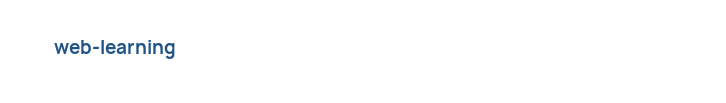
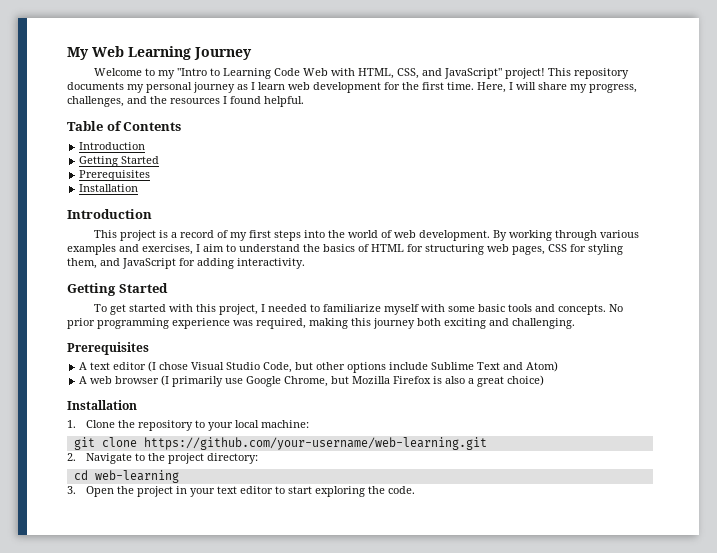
[54,40,176,59] web-learning -> [67,46,252,60] [94,68,630,79] [67,82,637,93] [67,96,304,107] [67,121,182,131] [79,142,146,150] [79,156,160,167] [79,170,151,181] [79,184,139,192] [67,209,152,219] [94,230,640,241] [67,244,623,255] [67,258,305,269] [67,283,168,296] [94,304,624,315] [67,318,575,329] [67,342,149,355] [79,361,559,373] [79,375,545,387] [67,400,137,410] [67,420,309,431] [73,437,487,450] [67,453,258,464] [73,470,179,483] [67,486,415,497] My Web Learning Journey // Welcome to my "Intro to Learning Code Web with HTML, CSS, and JavaScript" project! This repository documents my personal journey as I learn web development for the first time. Here, I will share my progress, challenges, and the resources I found helpful. // Table of Contents // Introduction // Getting Started // Prerequisites // Installation // Introduction // This project is a record of my first steps into the world of web development. By working through various examples and exercises, I aim to understand the basics of HTML for structuring web pages, CSS for styling them, and JavaScript for adding interactivity. // Getting Started // To get started with this project, I needed to familiarize myself with some basic tools and concepts. No prior programming experience was required, making this journey both exciting and challenging. // Prerequisites // A text editor (I chose Visual Studio Code, but other options include Sublime Text and Atom) // A web browser (I primarily use Google Chrome, but Mozilla Firefox is also a great choice) // Installation // 1. Clone the repository to your local machine: // git clone https://github.com/your-username/web-learning.git // 2. Navigate to the project directory: // cd web-learning // 3. Open the project in your text editor to start exploring the code.

